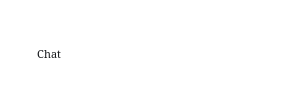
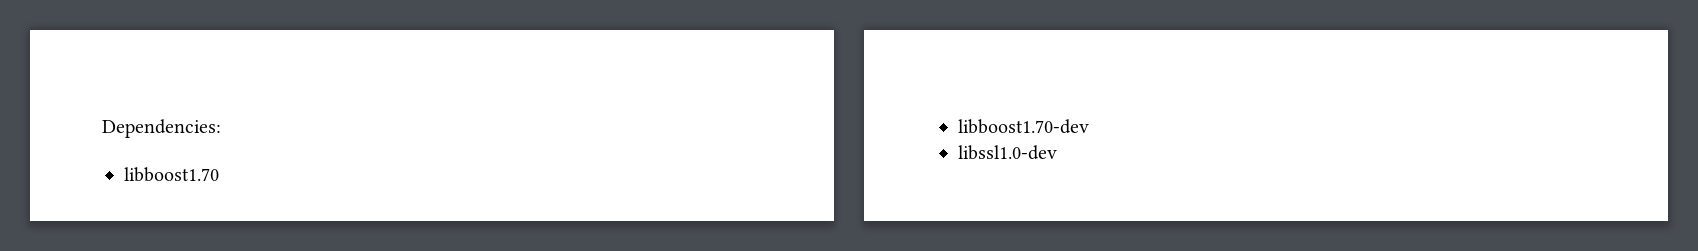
[37,50,61,58] Chat -> [102,119,221,138] [124,167,219,182] [958,119,1089,134] [958,145,1057,160] Dependencies: // libboost1.70 // libboost1.70-dev // libssl1.0-dev

